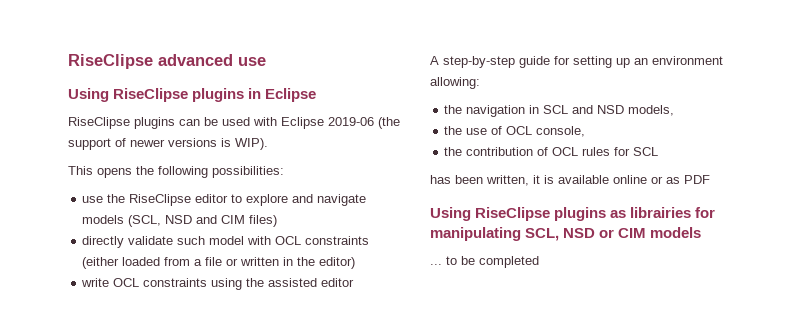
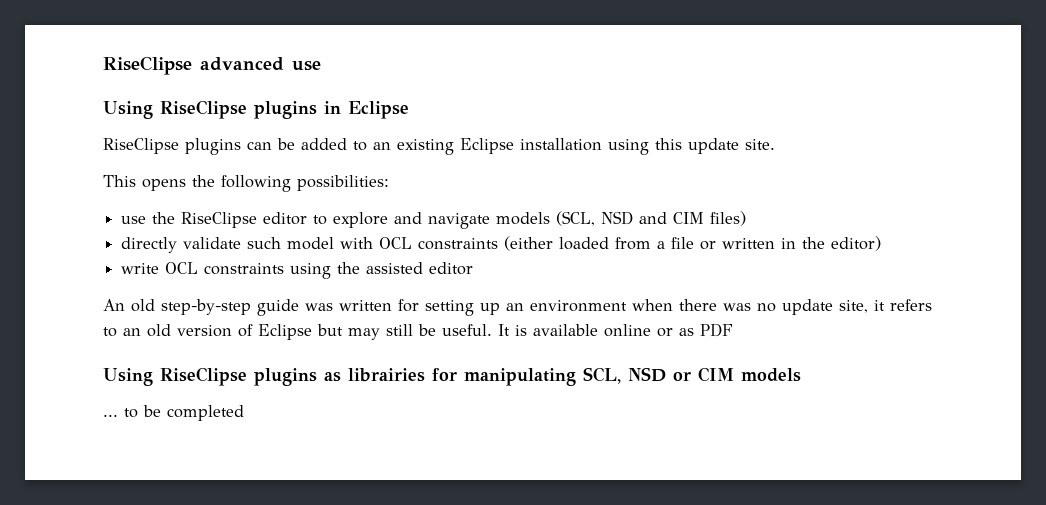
[222,117,400,129] [68,138,268,150] used with Eclipse 2019-06 (the support of newer versions is WIP). -> [301,138,775,155] added to an existing Eclipse installation using this update site.
[430,56,550,68] A step-by-step guide -> [103,299,392,316] An old step-by-step guide was written
[430,77,480,89] [444,105,675,117] [444,126,586,137] [444,147,659,156] [430,175,540,186] allowing: // the navigation in SCL and NSD models, // the use of OCL console, // the contribution of OCL rules for SCL // has been written, it -> [632,299,932,315] [103,324,510,340] when there was no update site, it refers to an old version of Eclipse but may still be useful. It

